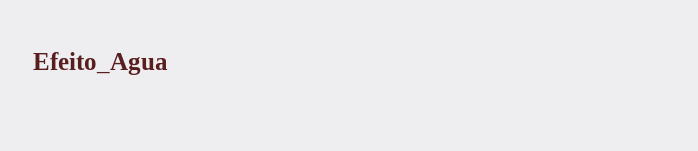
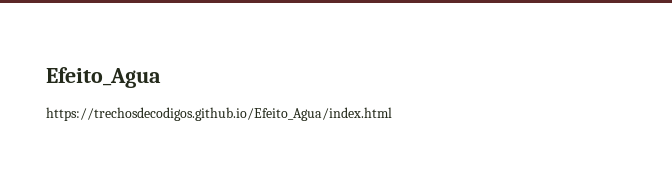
(168, 63) none -> [46,107,392,121] // https://trechosdecodigos.github.io/Efeito_Agua/index.html

